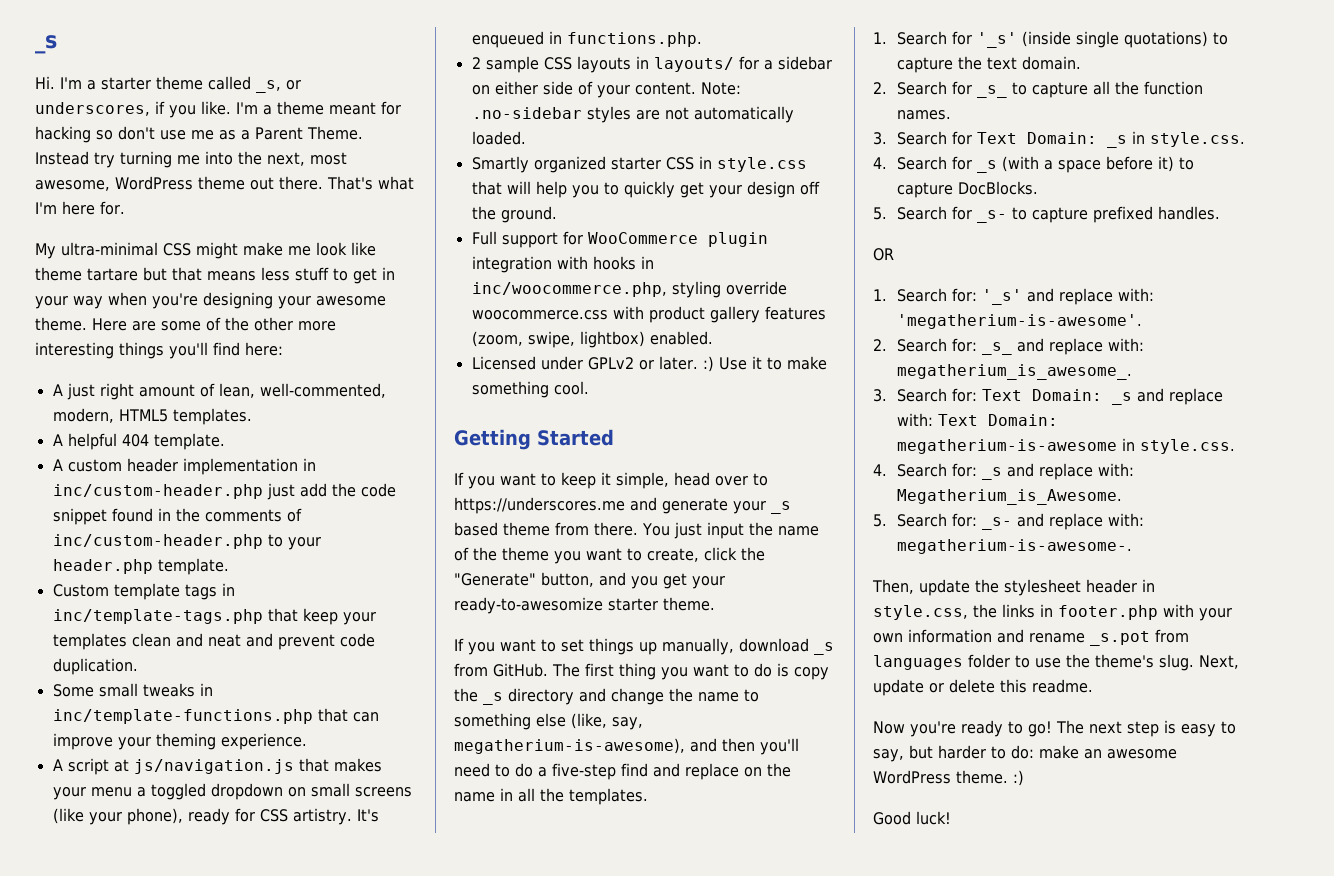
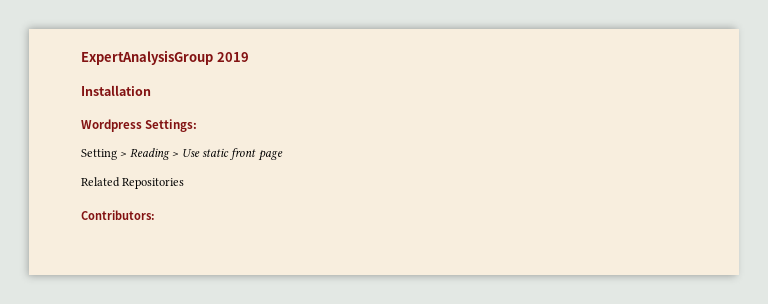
[35,35,57,54] [35,76,301,93] [35,101,401,118] [35,126,363,143] [35,151,347,168] [35,176,414,191] [35,201,125,215] [35,242,376,259] [35,267,395,284] [35,292,386,309] [35,317,336,331] [35,342,283,359] [52,383,386,400] [52,408,252,425] [52,433,225,450] [52,458,316,475] [52,483,396,500] [52,508,302,525] [52,534,321,550] [52,558,229,575] [52,583,235,600] [52,608,376,625] [52,633,375,650] [52,658,138,675] [52,683,213,697] [52,708,379,724] [52,733,307,750] [52,758,382,775] [52,783,412,800] [52,808,379,825] [471,31,702,48] [471,56,832,73] [471,81,741,98] [471,106,794,123] [471,131,526,145] [471,156,807,173] [471,181,820,198] [471,206,557,223] [471,231,768,248] [471,256,654,273] [471,281,787,298] [471,306,826,323] [471,331,713,348] [471,356,827,372] [471,381,589,398] [454,429,614,450] [454,472,768,489] [454,497,791,514] [454,522,819,539] [454,547,765,564] [454,572,725,589] [454,597,715,614] [454,638,834,655] [454,663,829,680] [454,688,759,705] [454,713,643,730] [454,738,799,755] [454,763,791,780] [454,788,648,805] [873,31,1228,48] [896,56,1081,73] [873,81,1203,98] [896,110,951,120] [873,131,1245,148] [873,156,1194,173] [896,181,1038,198] [873,206,1220,223] [873,248,894,261] [873,288,1154,305] [896,314,1142,329] [873,338,1144,355] [896,364,1132,380] [873,388,1223,405] [896,413,1058,426] [896,438,1235,454] [873,463,1134,480] [896,489,1122,505] [873,513,1144,530] [896,539,1132,554] [872,579,1155,596] [873,604,1232,621] [873,629,1189,646] [873,654,1239,671] [873,679,1093,696] [873,720,1236,737] [873,745,1177,762] [873,770,1024,786] [873,811,951,825] _s // Hi. I'm a starter theme called _s, or underscores, if you like. I'm a theme meant for hacking so don't use me as a Parent Theme. Instead try turning me into the next, most awesome, WordPress theme out there. That's what I'm here for. // My ultra-minimal CSS might make me look like theme tartare but that means less stuff to get in your way when you're designing your awesome theme. Here are some of the other more interesting things you'll find here: // A just right amount of lean, well-commented, modern, HTML5 templates. // A helpful 404 template. // A custom header implementation in inc/custom-header.php just add the code snippet found in the comments of inc/custom-header.php to your header.php template. // Custom template tags in inc/template-tags.php that keep your templates clean and neat and prevent code duplication. // Some small tweaks in inc/template-functions.php that can improve your theming experience. // A script at js/navigation.js that makes your menu a toggled dropdown on small screens (like your phone), ready for CSS artistry. It's enqueued in functions.php. // 2 sample CSS layouts in layouts/ for a sidebar on either side of your content. Note: .no-sidebar styles are not automatically loaded. // Smartly organized starter CSS in style.css that will help you to quickly get your design off the ground. // Full support for WooCommerce plugin integration with hooks in inc/woocommerce.php, styling override woocommerce.css with product gallery features (zoom, swipe, lightbox) enabled. // Licensed under GPLv2 or later. :) Use it to make something cool. // Getting Started // If you want to keep it simple, head over to https://underscores.me and generate your _s based theme from there. You just input the name of the theme you want to create, click the "Generate" button, and you get your ready-to-awesomize starter theme. // If you want to set things up manually, download _s from GitHub. The first thing you want to do is copy the _s directory and change the name to something else (like, say, megatherium-is-awesome), and then you'll need to do a five-step find and replace on the name in all the templates. // 1. Search for '_s' (inside single quotations) to capture the text domain. // 2. Search for _s_ to capture all the function names. // 3. Search for Text Domain: _s in style.css. // 4. Search for _s (with a space before it) to capture DocBlocks. // 5. Search for _s- to capture prefixed handles. // OR // 1. Search for: '_s' and replace with: 'megatherium-is-awesome'. // 2. Search for: _s_ and replace with: megatherium_is_awesome_. // 3. Search for: Text Domain: _s and replace with: Text Domain: megatherium-is-awesome in style.css. // 4. Search for: _s and replace with: Megatherium_is_Awesome. // 5. Search for: _s- and replace with: megatherium-is-awesome-. // Then, update the stylesheet header in style.css, the links in footer.php with your own information and rename _s.pot from languages folder to use the theme's slug. Next, update or delete this readme. // Now you're ready to go! The next step is easy to say, but harder to do: make an awesome WordPress theme. :) // Good luck! -> [81,50,249,65] [81,85,151,96] [81,119,198,132] [81,148,283,161] [81,177,185,189] [81,210,155,220] ExpertAnalysisGroup 2019 // Installation // Wordpress Settings: // Setting > Reading > Use static front page // Related Repositories // Contributors:

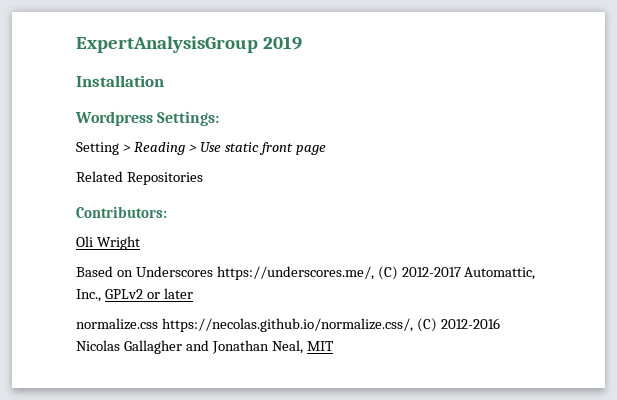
(155, 215) none -> [76,236,140,250] [76,266,536,280] [76,288,193,302] [76,318,500,332] [76,340,334,354] // Oli Wright // Based on Underscores https://underscores.me/, (C) 2012-2017 Automattic, Inc., GPLv2 or later // normalize.css https://necolas.github.io/normalize.css/, (C) 2012-2016 Nicolas Gallagher and Jonathan Neal, MIT

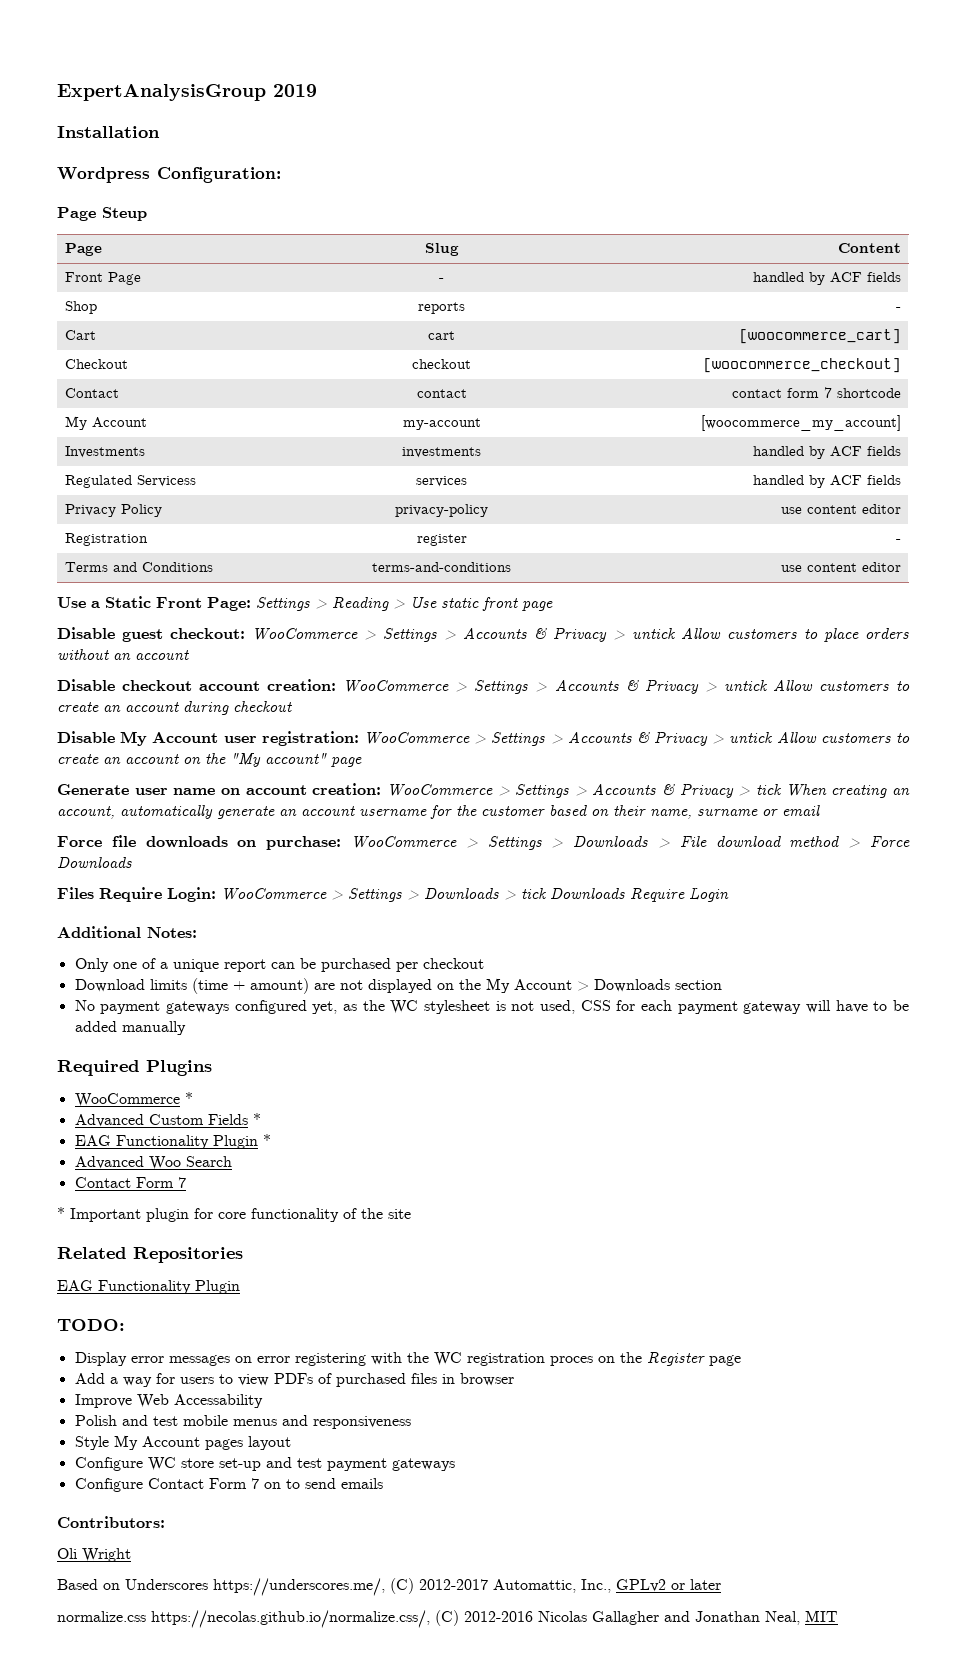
[157,111,220,126] [76,142,119,155] Settings: // Setting -> [157,167,281,183] [57,207,147,221] [64,243,102,256] [424,243,459,256] [838,243,902,253] [64,272,141,285] [439,278,444,282] [753,272,902,285] [64,301,97,314] [418,302,465,314] [896,307,902,311] [64,330,96,340] [428,331,455,340] [739,329,902,344] [64,359,128,369] [412,359,471,369] [703,358,902,373] [64,388,119,398] [416,389,467,398] [732,387,902,398] [64,416,147,430] [402,418,481,430] [701,415,902,431] [64,446,145,458] [402,447,481,458] [753,446,902,459] [64,475,196,488] [416,476,467,487] [753,475,902,488] [64,504,162,517] [395,504,488,517] [781,504,902,514] [64,533,148,546] [416,534,467,546] [896,539,902,543] [64,562,213,572] [372,562,511,572] [781,562,902,572] [57,596,310,611] Configuration: // Page Steup // Page | Slug | Content // Front Page | - | handled by ACF fields // Shop | reports | - // Cart | cart | [woocommerce_cart] // Checkout | checkout | [woocommerce_checkout] // Contact | contact | contact form 7 shortcode // My Account | my-account | [woocommerce_my_account] // Investments | investments | handled by ACF fields // Regulated Servicess | services | handled by ACF fields // Privacy Policy | privacy-policy | use content editor // Registration | register | - // Terms and Conditions | terms-and-conditions | use content editor // Use a Static Front Page: Settings
[76,171,203,185] Related Repositories -> [57,627,909,642] [57,649,189,660] [57,679,911,694] [57,701,292,715] [57,731,910,746] [57,753,362,767] [57,783,910,798] [57,805,820,819] [57,835,910,850] [57,857,132,868] [57,887,729,902] [57,926,197,938] [74,958,484,972] [74,978,722,994] [74,1000,909,1014] [74,1021,186,1035] [57,1060,212,1076] [74,1092,193,1107] [74,1113,261,1127] [74,1134,271,1149] [74,1156,232,1170] [74,1177,186,1188] [57,1207,411,1222] [57,1247,243,1263] [57,1280,240,1294] [57,1319,125,1331] [74,1352,741,1366] [74,1373,514,1387] [74,1394,263,1408] [74,1415,411,1429] [74,1435,291,1450] [74,1457,455,1471] [74,1478,383,1492] Disable guest checkout: WooCommerce > Settings > Accounts & Privacy > untick Allow customers to place orders without an account // Disable checkout account creation: WooCommerce > Settings > Accounts & Privacy > untick Allow customers to create an account during checkout // Disable My Account user registration: WooCommerce > Settings > Accounts & Privacy > untick Allow customers to create an account on the "My account" page // Generate user name on account creation: WooCommerce > Settings > Accounts & Privacy > tick When creating an account, automatically generate an account username for the customer based on their name, surname or email // Force file downloads on purchase: WooCommerce > Settings > Downloads > File download method > Force Downloads // Files Require Login: WooCommerce > Settings > Downloads > tick Downloads Require Login // Additional Notes: // Only one of a unique report can be purchased per checkout // Download limits (time + amount) are not displayed on the My Account > Downloads section // No payment gateways configured yet, as the WC stylesheet is not used, CSS for each payment gateway will have to be added manually // Required Plugins // WooCommerce * // Advanced Custom Fields * // EAG Functionality Plugin * // Advanced Woo Search // Contact Form 7 // * Important plugin for core functionality of the site // Related Repositories // EAG Functionality Plugin // TODO: // Display error messages on error registering with the WC registration proces on the Register page // Add a way for users to view PDFs of purchased files in browser // Improve Web Accessability // Polish and test mobile menus and responsiveness // Style My Account pages layout // Configure WC store set-up and test payment gateways // Configure Contact Form 7 on to send emails

